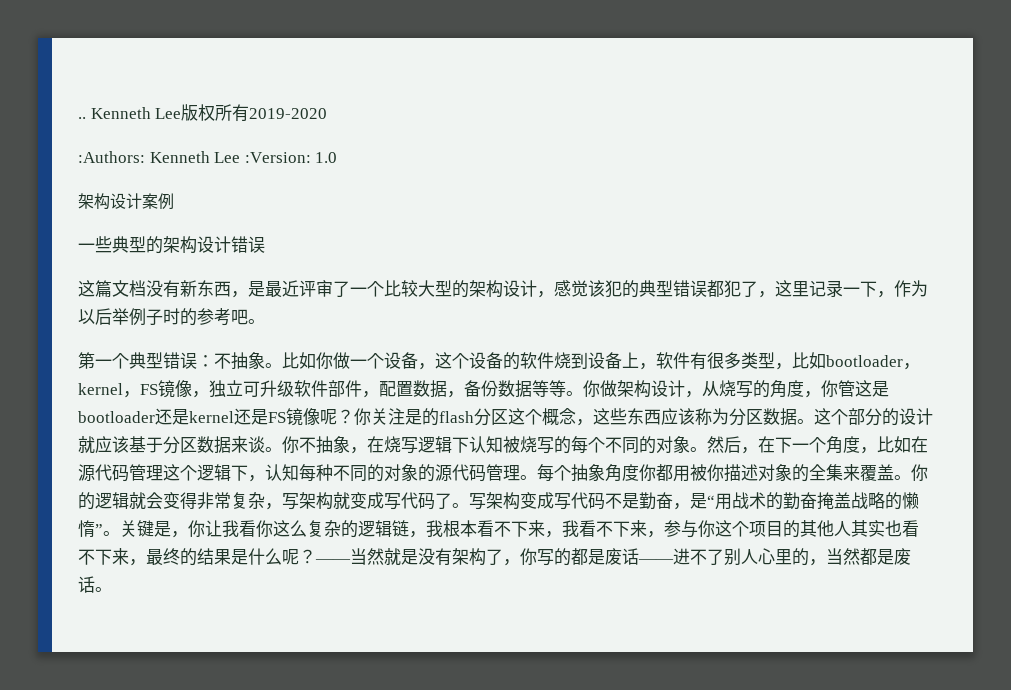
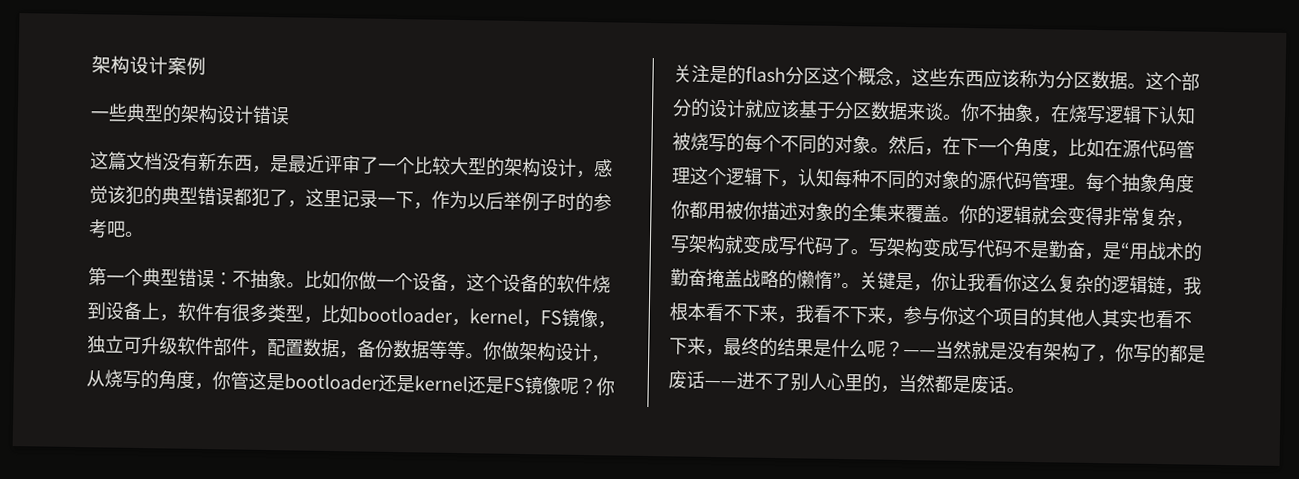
[78,104,328,122] [78,151,338,163] .. Kenneth Lee版权所有2019-2020 // :Authors: Kenneth Lee :Version: 1.0 // -> (91, 64) none

